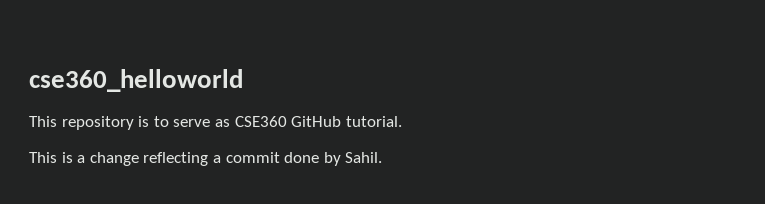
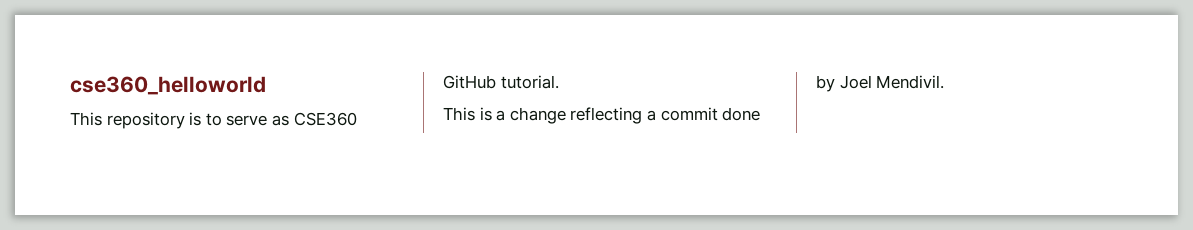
[345,152,383,163] Sahil. -> [839,75,945,89] Joel Mendivil.

